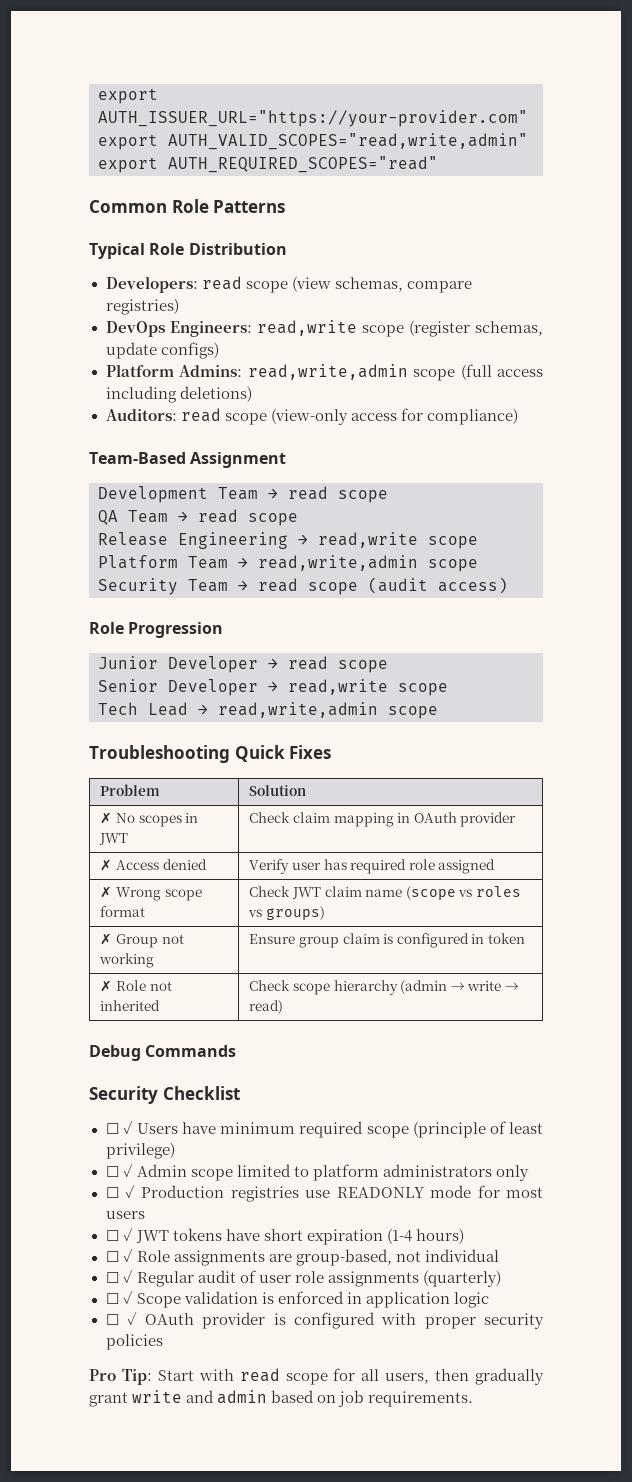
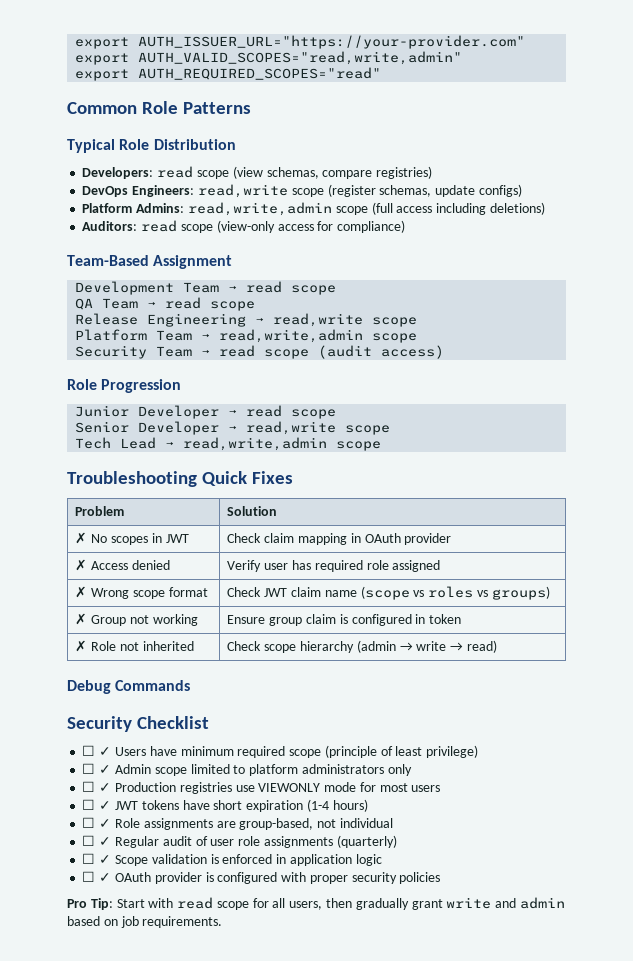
[336,1187,425,1198] READONLY -> [258,783,321,792] VIEWONLY

